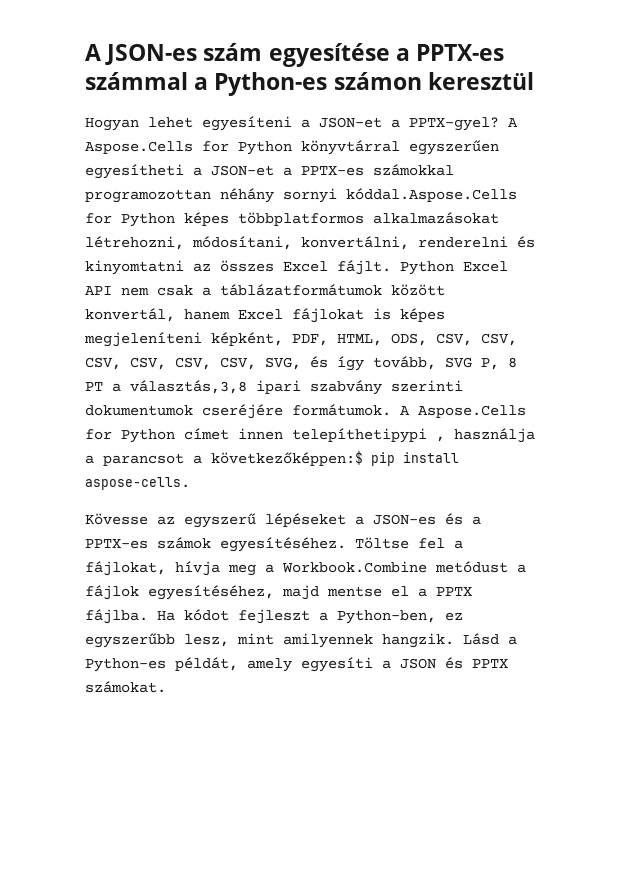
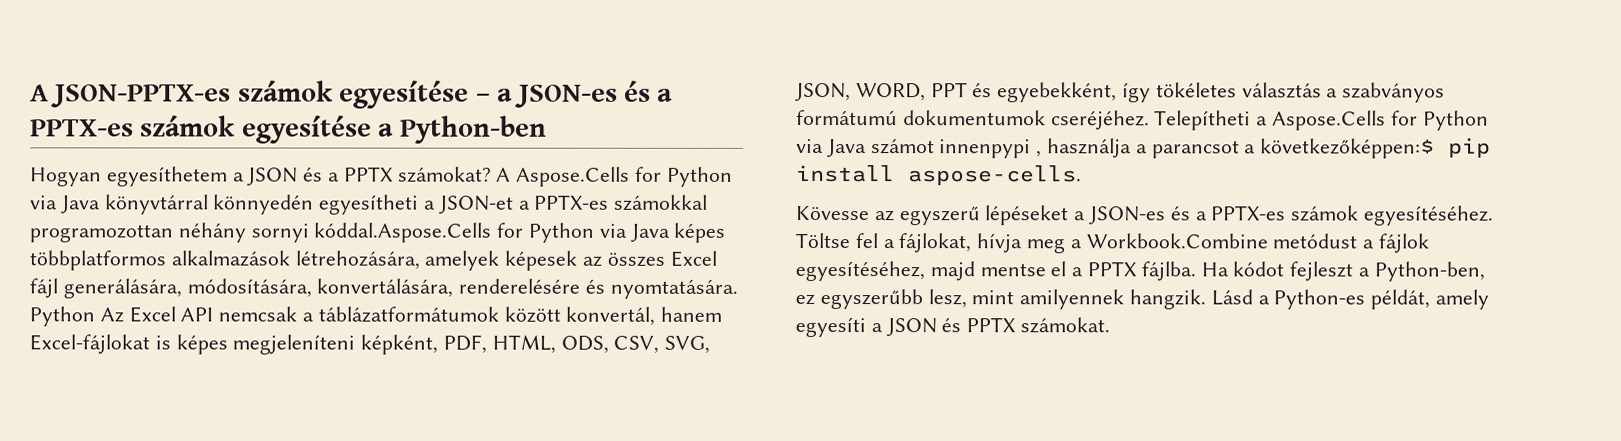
[85,43,505,67] [85,72,534,96] [85,116,518,131] [85,140,499,155] A JSON-es szám egyesítése a PPTX-es számmal a Python-es számon keresztül // Hogyan lehet egyesíteni a JSON-et a PPTX-gyel? A Aspose.Cells for Python könyvtárral egyszerűen -> [30,80,674,109] [30,115,547,144] [30,166,733,187] [30,194,315,215] A JSON-PPTX-es számok egyesítése – a JSON-es és a PPTX-es számok egyesítése a Python-ben // Hogyan egyesíthetem a JSON és a PPTX számokat? A Aspose.Cells for Python via Java könyvtárral könnyedén
[184,212,499,226] [85,236,535,250] [85,260,508,275] [85,285,193,296] képes többplatformos alkalmazásokat létrehozni, módosítani, konvertálni, renderelni és kinyomtatni az összes Excel fájlt. Python Excel API nem csak -> [598,222,726,243] [29,250,717,271] [29,278,738,299] [29,306,298,327] via Java képes többplatformos alkalmazások létrehozására, amelyek képesek az összes Excel fájl generálására, módosítására, konvertálására, renderelésére és nyomtatására. Python Az Excel API nemcsak
[238,308,364,323] Excel fájlokat -> [29,334,150,355] Excel-fájlokat
[481,333,517,346] [85,356,517,371] [85,380,463,395] [85,404,526,419] [85,428,427,443] CSV, CSV, CSV, CSV, CSV, SVG, és így tovább, SVG P, 8 PT a választás,3,8 ipari szabvány szerinti dokumentumok cseréjére formátumok. A Aspose.Cells for Python címet innen telepíthetipypi -> [664,335,711,354] [795,82,1446,103] [796,109,1489,131] [796,138,1032,159] SVG, JSON, WORD, PPT és egyebekként, így tökéletes választás a szabványos formátumú dokumentumok cseréjéhez. Telepítheti a Aspose.Cells for Python via Java számot innenpypi

